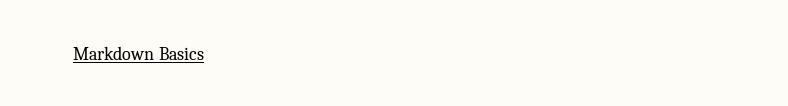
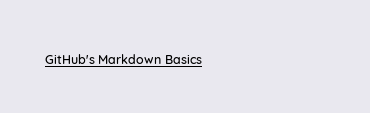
(73, 53) none -> [45,54,95,64] GitHub's

